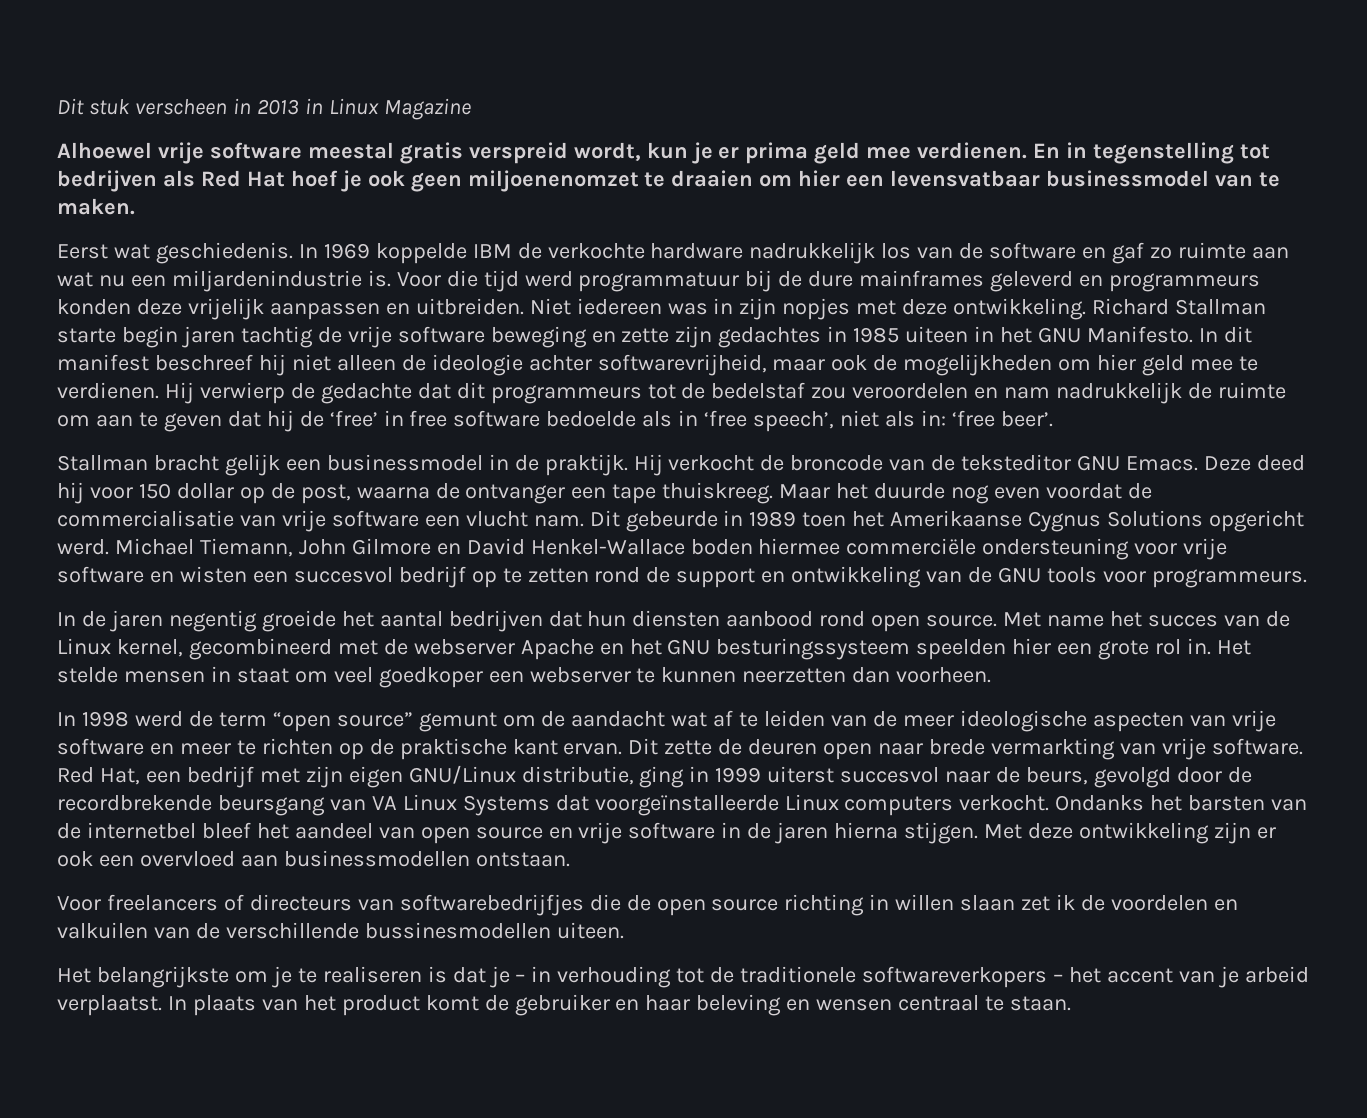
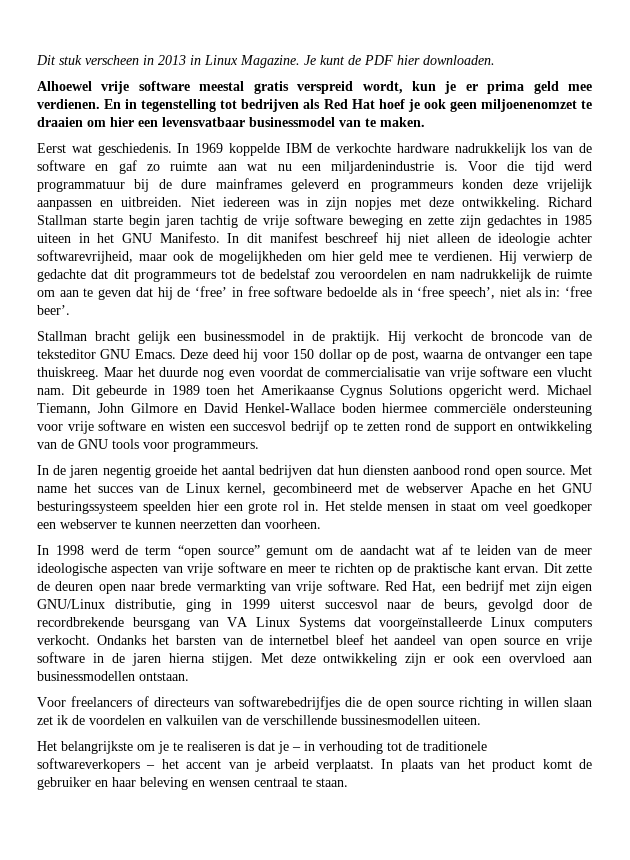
[383,98,471,120] Magazine -> [240,55,495,68] Magazine. Je kunt de PDF hier downloaden.

